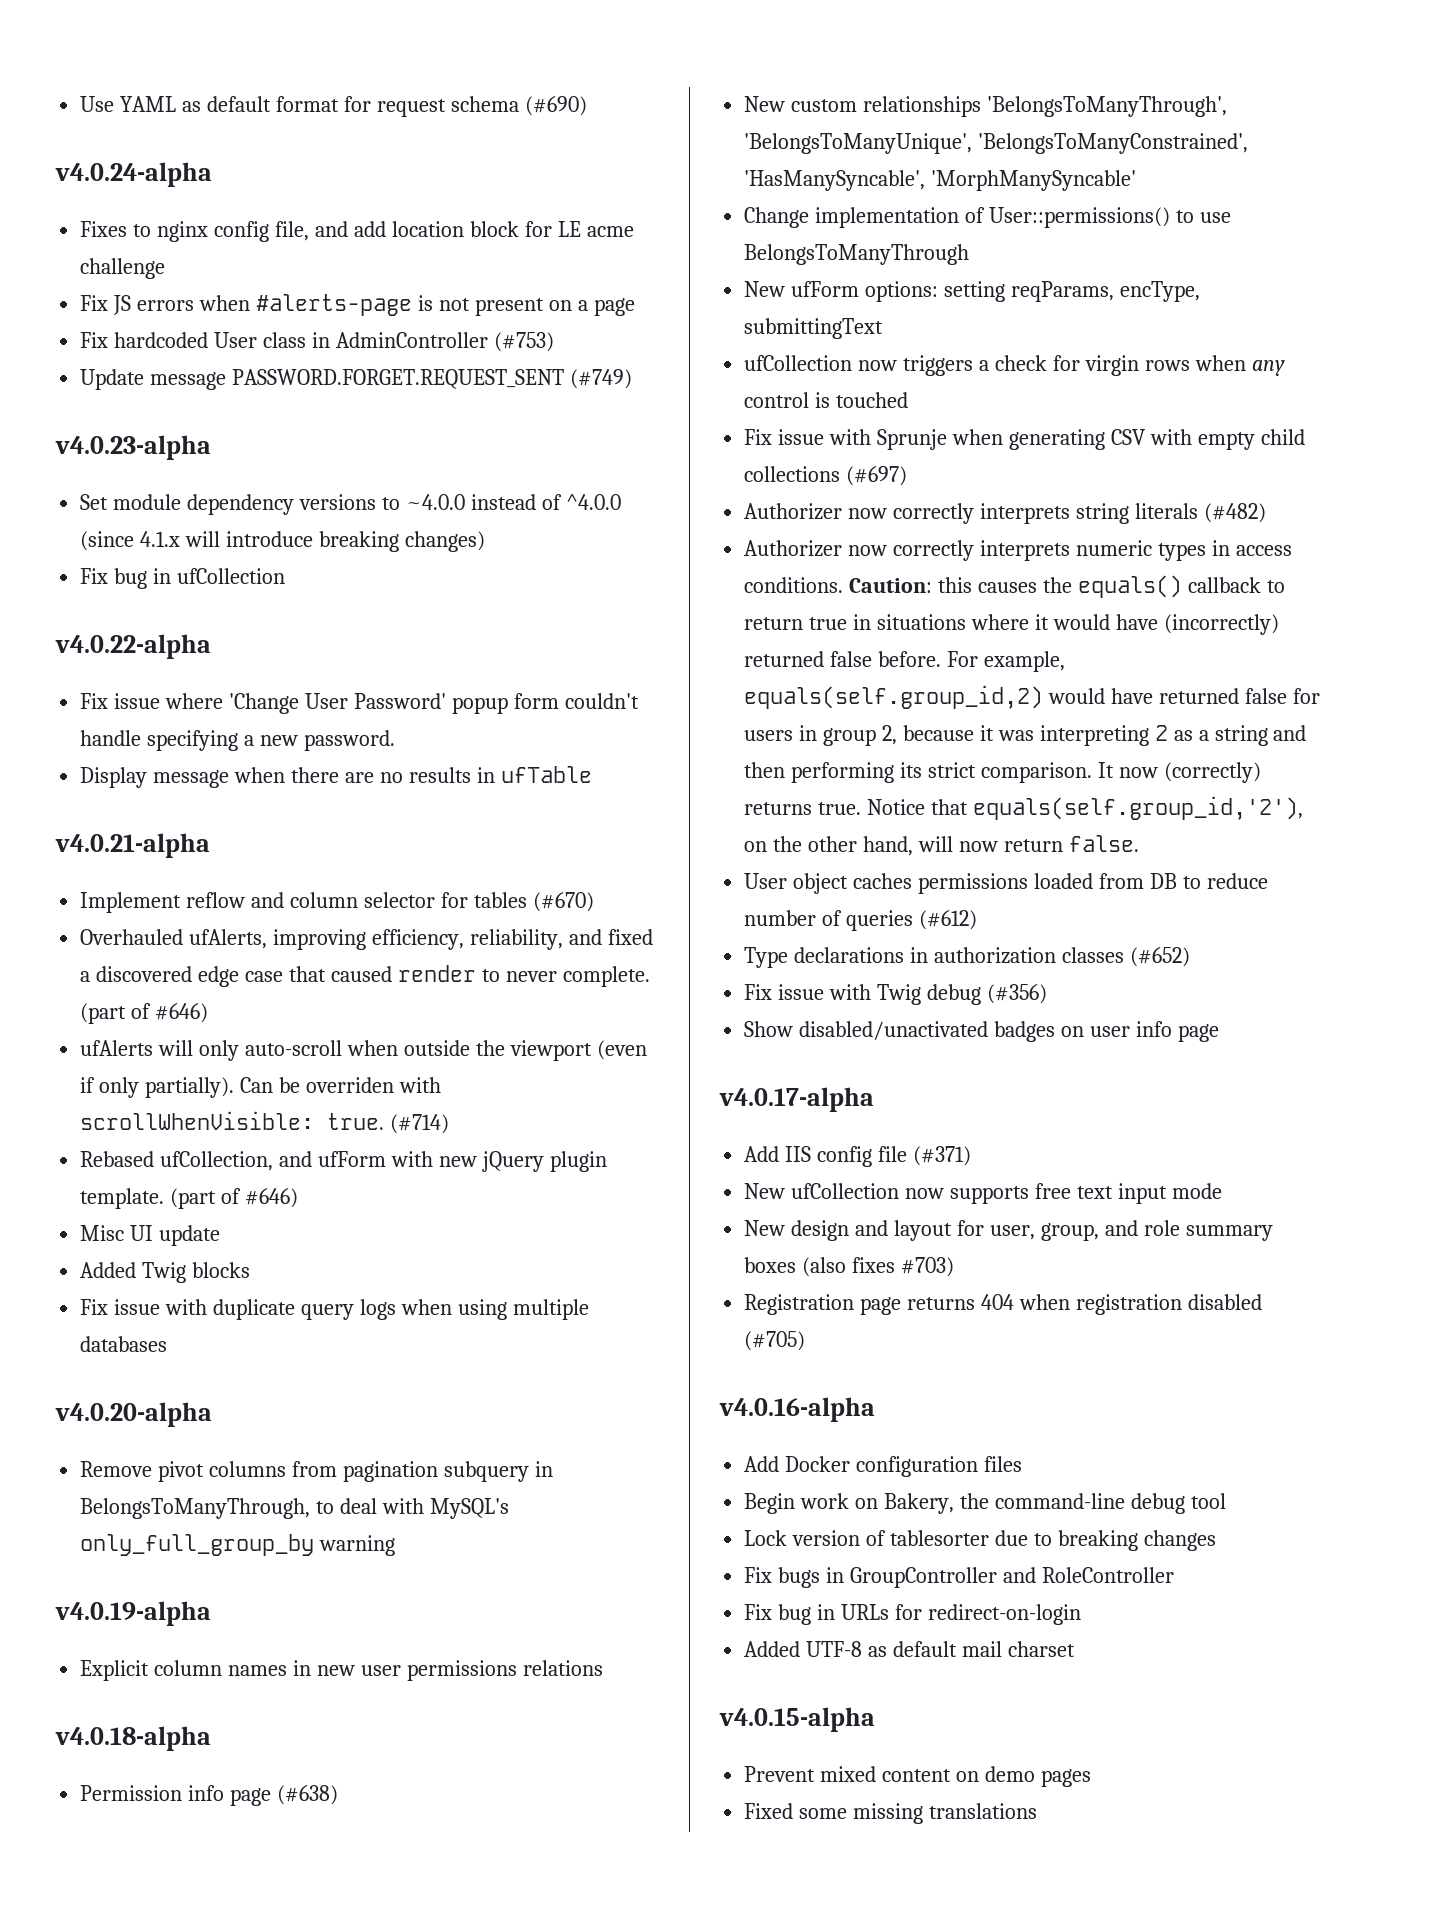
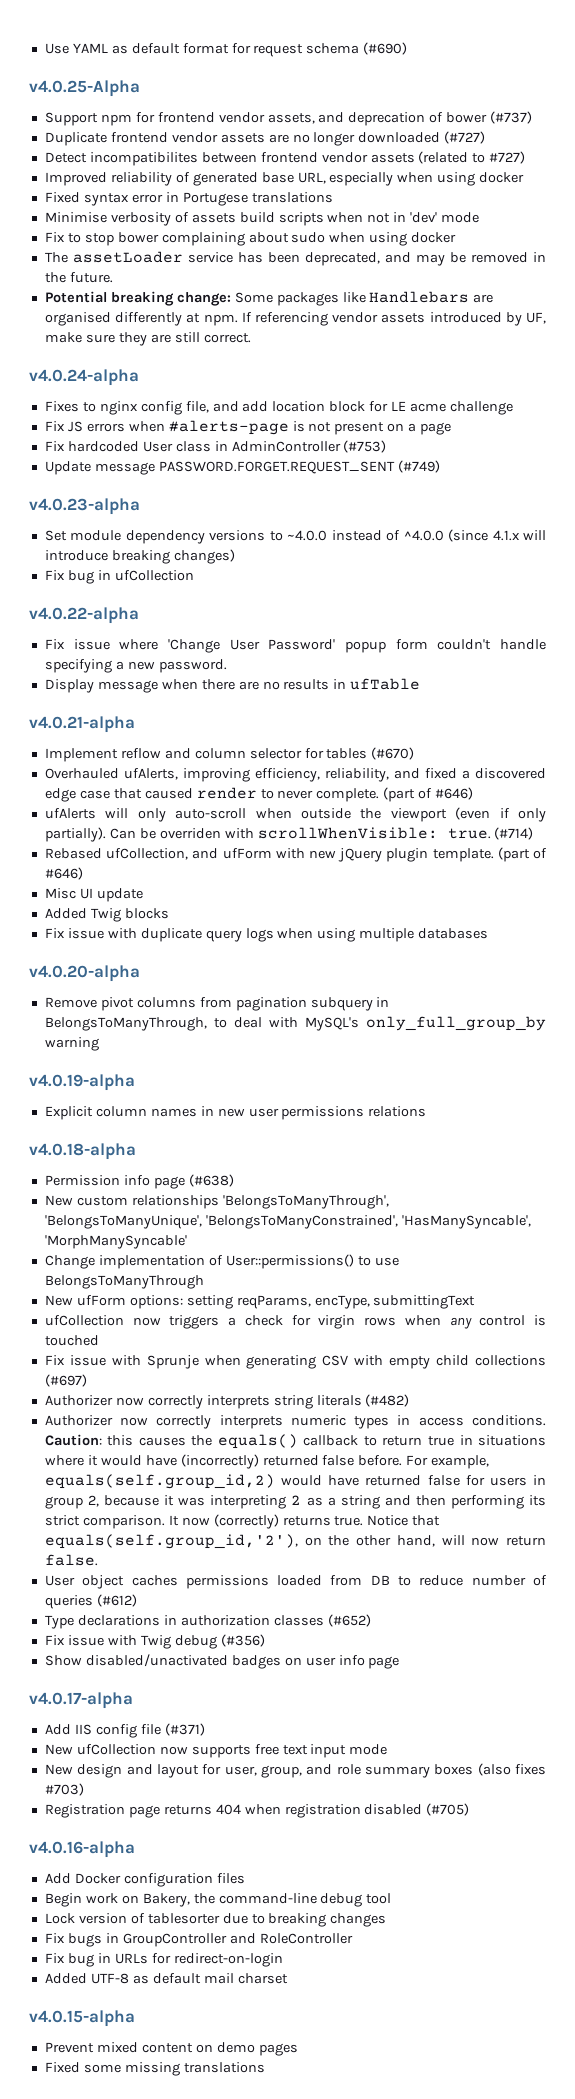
(587, 106) none -> [29,80,140,97] [44,111,533,126] [44,131,486,146] [44,151,526,166] [44,172,525,186] [44,192,333,206] [44,212,480,226] [44,232,457,246] [44,251,546,266] [44,272,113,283] [44,291,494,306] [44,312,546,326] [44,332,251,346] // v4.0.25-Alpha // Support npm for frontend vendor assets, and deprecation of bower (#737) // Duplicate frontend vendor assets are no longer downloaded (#727) // Detect incompatibilites between frontend vendor assets (related to #727) // Improved reliability of generated base URL, especially when using docker // Fixed syntax error in Portugese translations // Minimise verbosity of assets build scripts when not in 'dev' mode // Fix to stop bower complaining about sudo when using docker // The assetLoader service has been deprecated, and may be removed in the future. // Potential breaking change: Some packages like Handlebars are organised differently at npm. If referencing vendor assets introduced by UF, make sure they are still correct.

